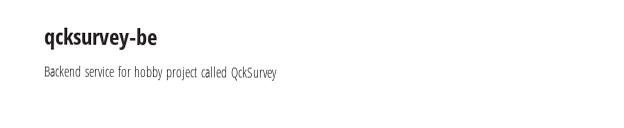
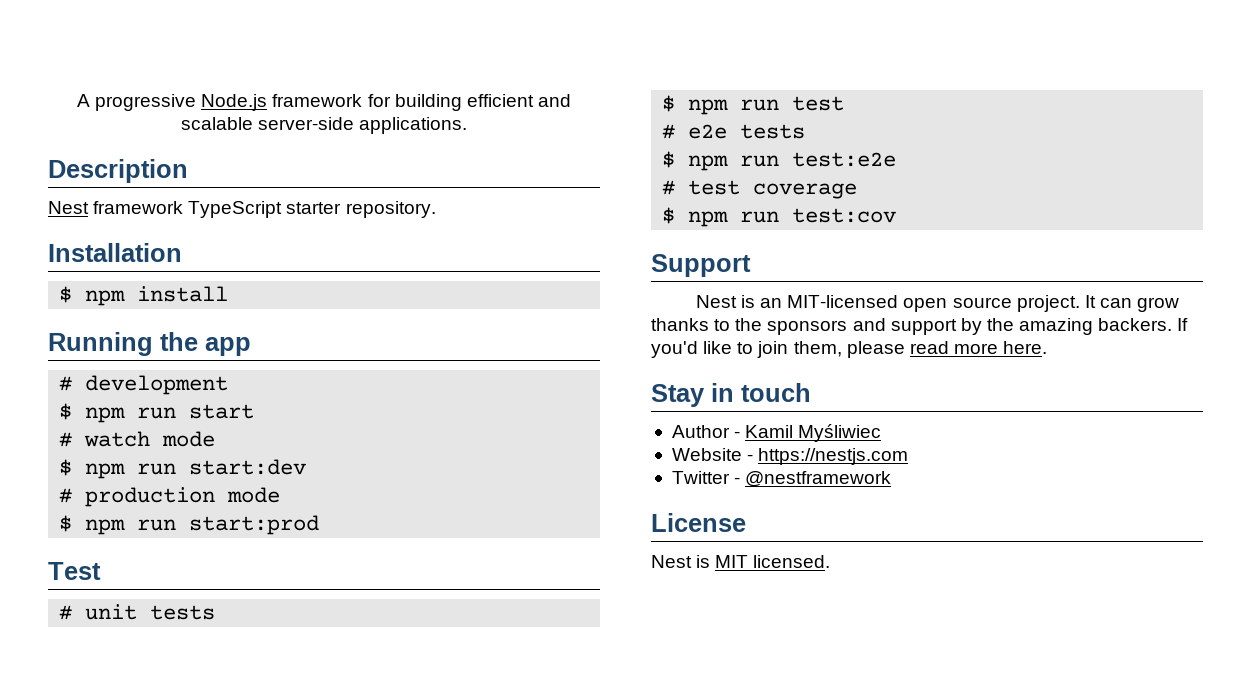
[44,27,158,51] [43,65,277,81] qcksurvey-be // Backend service for hobby project called QckSurvey -> [77,94,571,111] [180,117,468,134] [48,159,188,183] [48,201,436,218] [48,243,182,262] [59,286,229,306] [48,332,251,356] [59,375,229,395] [59,403,255,423] [59,431,216,447] [59,459,307,479] [59,487,281,507] [59,515,320,535] [48,562,101,580] [59,604,216,620] [662,95,845,115] [662,124,806,139] [662,151,897,171] [662,180,858,199] [662,207,897,227] [651,254,751,277] [695,295,1180,312] [651,318,1189,335] [651,341,1048,358] [651,383,811,407] [671,424,882,442] [671,448,909,465] [671,471,892,487] [651,513,746,532] [651,555,831,568] A progressive Node.js framework for building efficient and scalable server-side applications. // Description // Nest framework TypeScript starter repository. // Installation // $ npm install // Running the app // # development // $ npm run start // # watch mode // $ npm run start:dev // # production mode // $ npm run start:prod // Test // # unit tests // $ npm run test // # e2e tests // $ npm run test:e2e // # test coverage // $ npm run test:cov // Support // Nest is an MIT-licensed open source project. It can grow thanks to the sponsors and support by the amazing backers. If you'd like to join them, please read more here. // Stay in touch // Author - Kamil Myśliwiec // Website - https://nestjs.com // Twitter - @nestframework // License // Nest is MIT licensed.

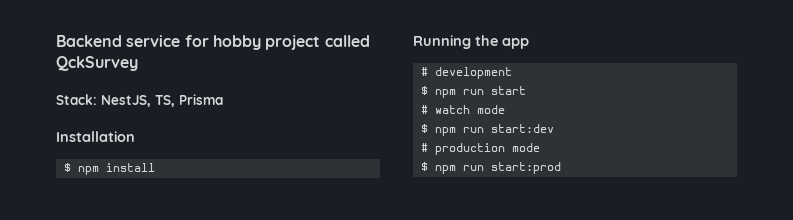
[77,94,571,111] [180,117,468,134] [48,159,188,183] [48,201,436,218] A progressive Node.js framework for building efficient and scalable server-side applications. // Description // Nest framework TypeScript starter repository. -> [56,35,370,50] [56,56,138,71] [56,94,223,107] Backend service for hobby project called QckSurvey // Stack: NestJS, TS, Prisma
[48,562,101,580] [59,604,216,620] [662,95,845,115] [662,124,806,139] [662,151,897,171] [662,180,858,199] [662,207,897,227] [651,254,751,277] [695,295,1180,312] [651,318,1189,335] [651,341,1048,358] [651,383,811,407] [671,424,882,442] [671,448,909,465] [671,471,892,487] [651,513,746,532] [651,555,831,568] // Test // # unit tests // $ npm run test // # e2e tests // $ npm run test:e2e // # test coverage // $ npm run test:cov // Support // Nest is an MIT-licensed open source project. It can grow thanks to the sponsors and support by the amazing backers. If you'd like to join them, please read more here. // Stay in touch // Author - Kamil Myśliwiec // Website - https://nestjs.com // Twitter - @nestframework // License // Nest is MIT licensed. -> (562, 168) none

